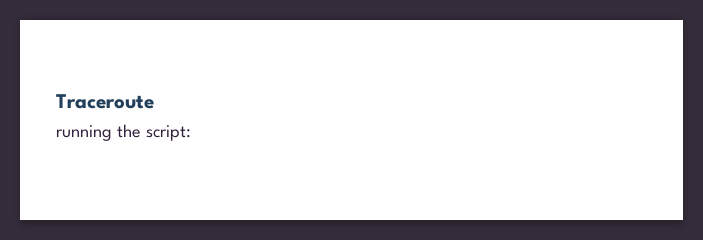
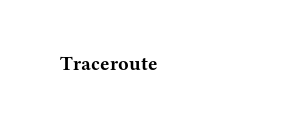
[56,124,191,141] // running the script: -> (158, 63) none

